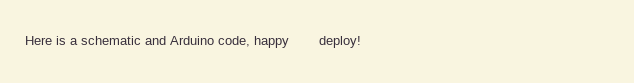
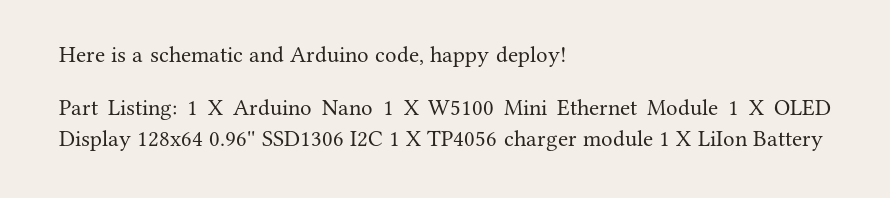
(361, 42) none -> [59,99,832,120] [59,130,823,151] // Part Listing: 1 X Arduino Nano 1 X W5100 Mini Ethernet Module 1 X OLED Display 128x64 0.96'' SSD1306 I2C 1 X TP4056 charger module 1 X LiIon Battery

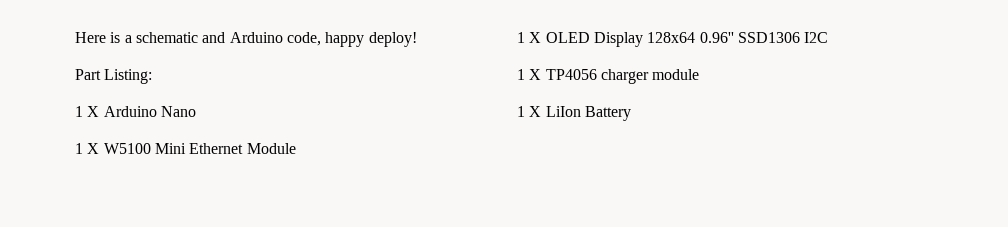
(177, 110) none -> (153, 76) //
(373, 107) none -> (196, 111) //
(719, 107) none -> (296, 148) //
(383, 139) none -> (829, 37) //
(653, 138) none -> (700, 74) //

